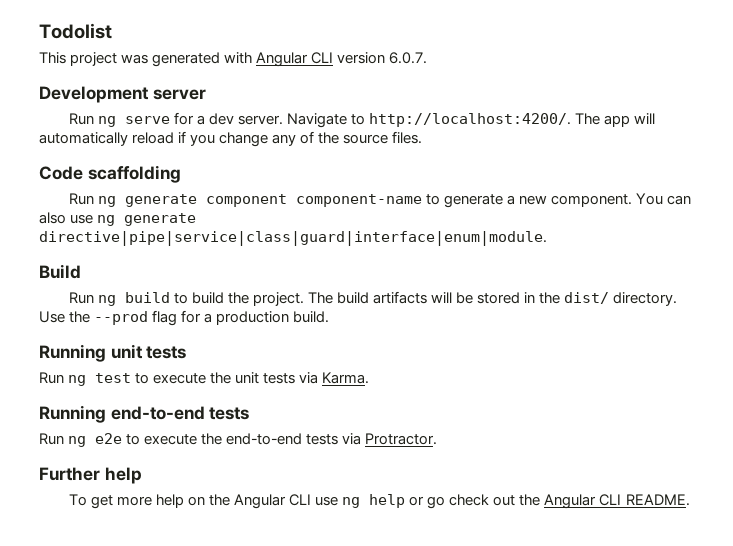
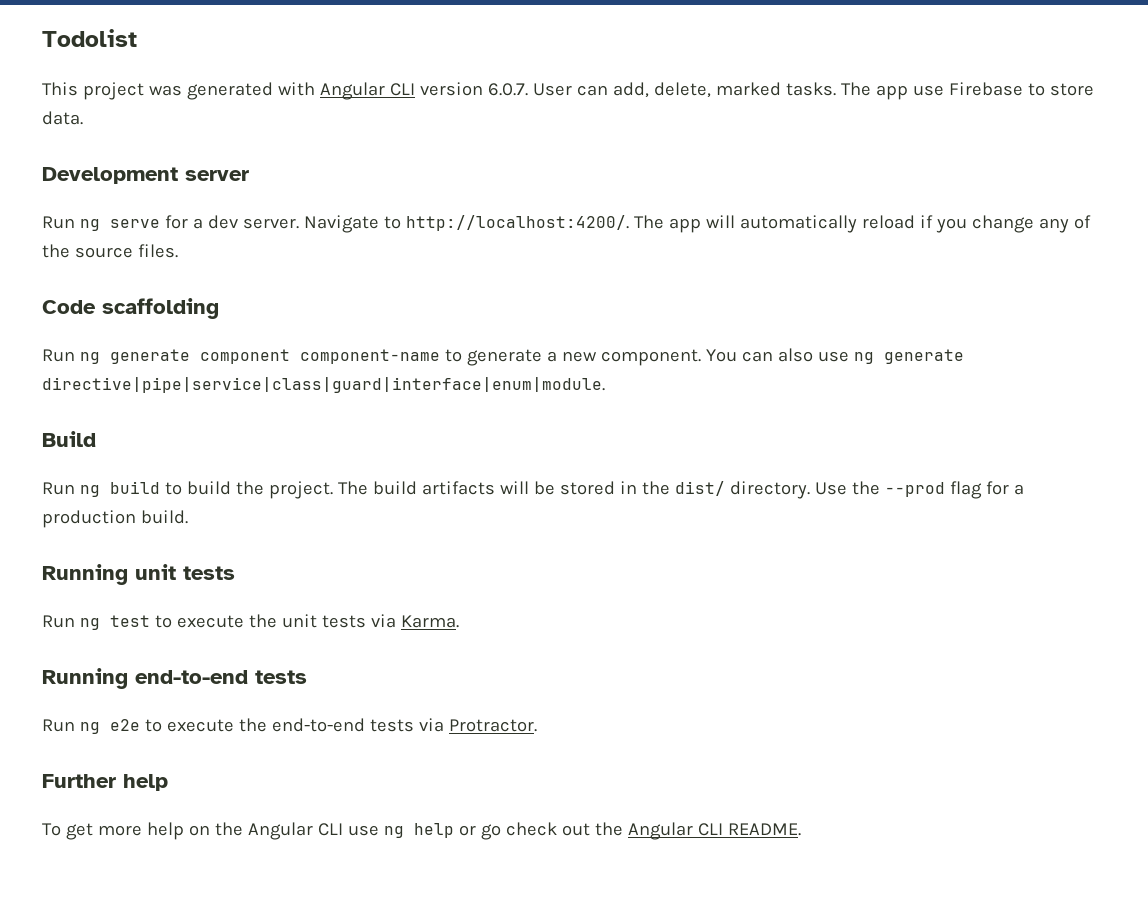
(428, 58) none -> [532,82,1094,100] [42,111,83,125] User can add, delete, marked tasks. The app use Firebase to store data.

